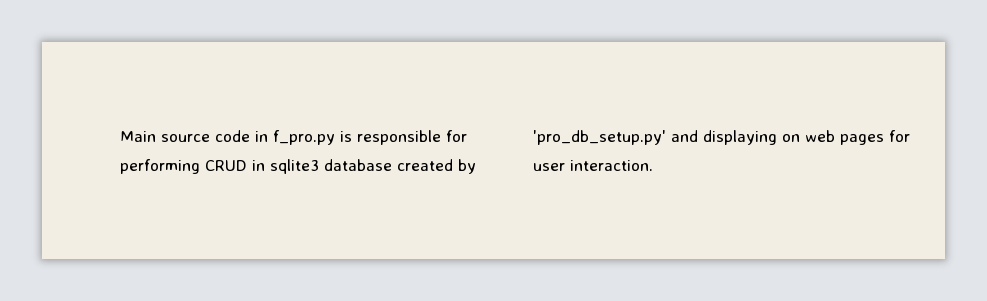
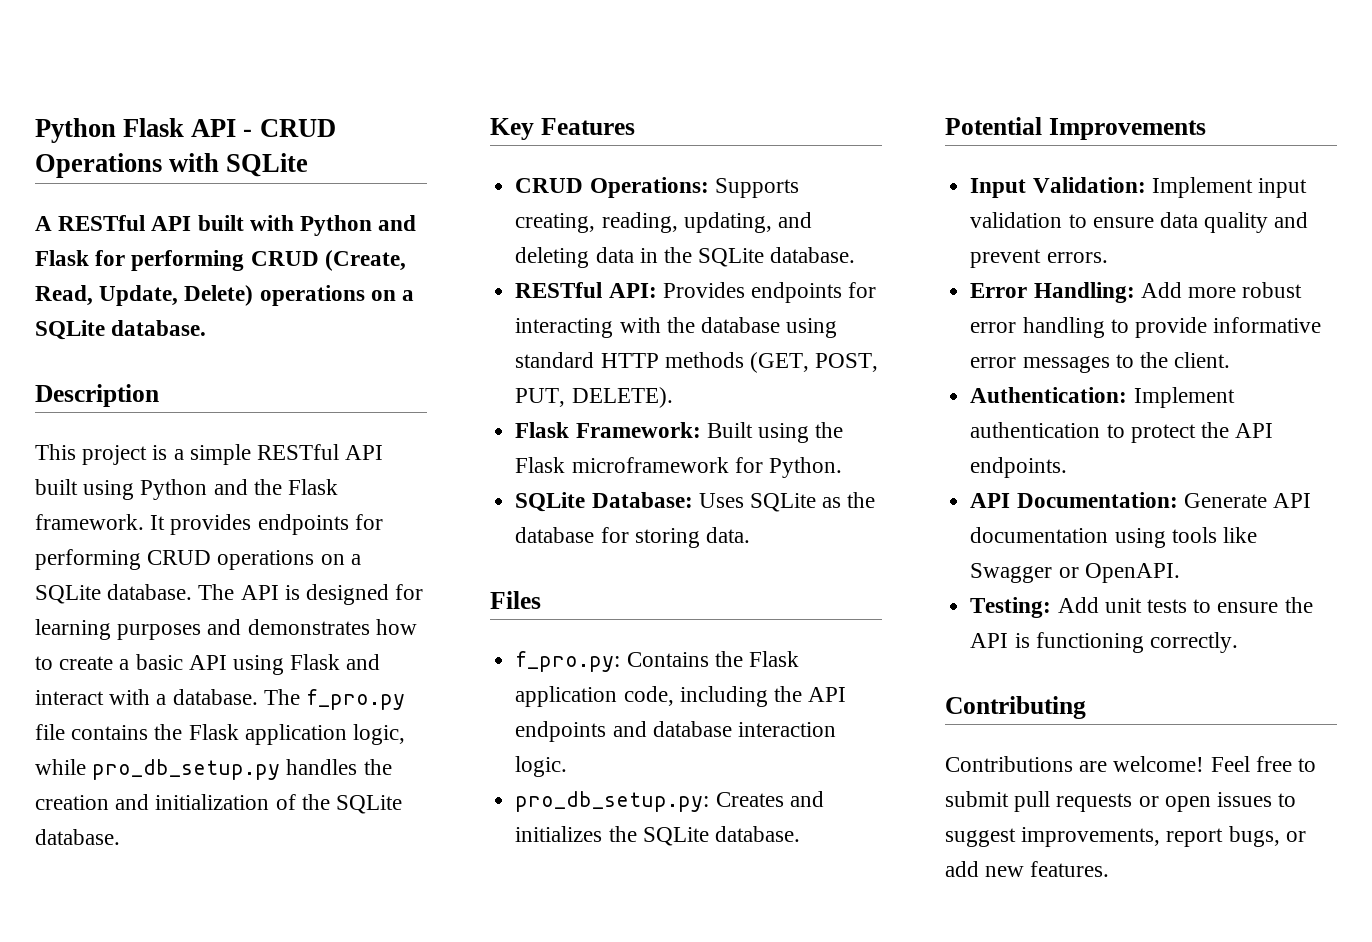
[120,130,467,145] [120,159,476,174] [533,130,910,145] [533,160,653,171] Main source code in f_pro.py is responsible for performing CRUD in sqlite3 database created by 'pro_db_setup.py' and displaying on web pages for user interaction. -> [35,118,336,143] [35,153,309,178] [35,215,417,236] [35,250,406,271] [35,285,415,306] [35,320,207,340] [35,384,159,407] [35,444,384,465] [35,479,339,500] [35,514,383,535] [35,549,361,570] [35,584,424,605] [35,619,417,640] [35,654,381,675] [35,689,406,710] [35,724,406,745] [35,759,392,780] [35,794,403,814] [35,829,120,845] [490,118,635,140] [515,177,799,198] [515,212,812,233] [515,247,856,268] [515,282,877,303] [515,317,838,338] [515,352,879,373] [515,387,673,408] [515,422,844,443] [515,457,842,478] [515,492,876,512] [515,527,750,548] [490,591,541,609] [515,651,799,672] [515,686,847,707] [515,721,836,742] [515,756,568,777] [515,791,824,812] [515,826,800,846] [945,117,1206,140] [970,177,1307,198] [970,212,1309,233] [970,249,1108,268] [970,282,1303,303] [970,317,1322,338] [970,352,1231,373] [970,387,1235,408] [970,422,1274,443] [970,457,1068,478] [970,492,1311,508] [970,527,1257,548] [970,563,1180,583] [970,597,1313,618] [970,632,1238,653] [945,696,1086,719] [945,756,1317,772] [945,791,1297,812] [945,826,1306,847] [945,861,1110,877] Python Flask API - CRUD Operations with SQLite // A RESTful API built with Python and Flask for performing CRUD (Create, Read, Update, Delete) operations on a SQLite database. // Description // This project is a simple RESTful API built using Python and the Flask framework. It provides endpoints for performing CRUD operations on a SQLite database. The API is designed for learning purposes and demonstrates how to create a basic API using Flask and interact with a database. The f_pro.py file contains the Flask application logic, while pro_db_setup.py handles the creation and initialization of the SQLite database. // Key Features // CRUD Operations: Supports creating, reading, updating, and deleting data in the SQLite database. // RESTful API: Provides endpoints for interacting with the database using standard HTTP methods (GET, POST, PUT, DELETE). // Flask Framework: Built using the Flask microframework for Python. // SQLite Database: Uses SQLite as the database for storing data. // Files // f_pro.py: Contains the Flask application code, including the API endpoints and database interaction logic. // pro_db_setup.py: Creates and initializes the SQLite database. // Potential Improvements // Input Validation: Implement input validation to ensure data quality and prevent errors. // Error Handling: Add more robust error handling to provide informative error messages to the client. // Authentication: Implement authentication to protect the API endpoints. // API Documentation: Generate API documentation using tools like Swagger or OpenAPI. // Testing: Add unit tests to ensure the API is functioning correctly. // Contributing // Contributions are welcome! Feel free to submit pull requests or open issues to suggest improvements, report bugs, or add new features.

